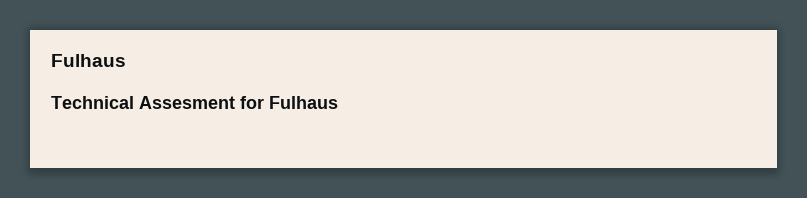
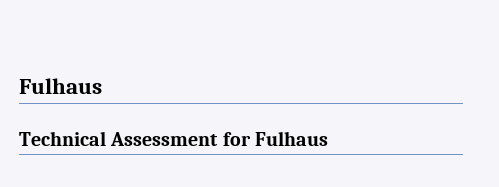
[139,96,235,109] Assesment -> [110,132,219,146] Assessment

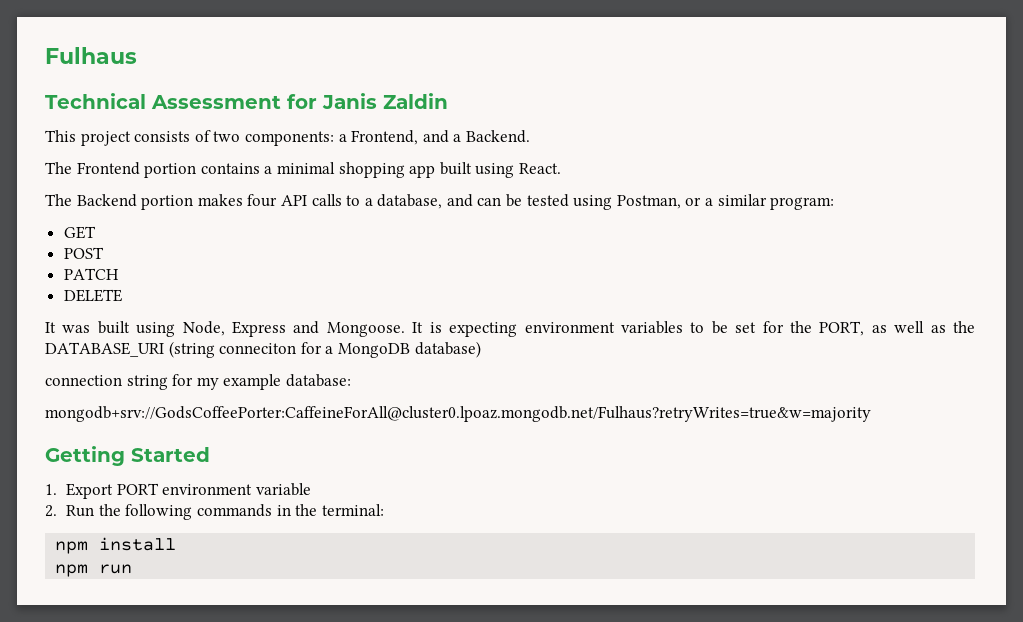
[255,131,329,146] Fulhaus -> [322,93,448,109] [45,130,530,146] [45,162,561,178] [45,194,835,210] [63,226,96,239] [63,247,104,259] [63,268,119,280] [63,289,122,302] [45,321,975,337] [45,341,481,358] [45,374,351,390] [45,406,871,422] [45,446,210,466] [45,483,311,499] [45,504,384,520] [55,537,177,554] [55,564,133,577] Janis Zaldin // This project consists of two components: a Frontend, and a Backend. // The Frontend portion contains a minimal shopping app built using React. // The Backend portion makes four API calls to a database, and can be tested using Postman, or a similar program: // GET // POST // PATCH // DELETE // It was built using Node, Express and Mongoose. It is expecting environment variables to be set for the PORT, as well as the DATABASE_URI (string conneciton for a MongoDB database) // connection string for my example database: // mongodb+srv://GodsCoffeePorter:CaffeineForAll@cluster0.lpoaz.mongodb.net/Fulhaus?retryWrites=true&w=majority // Getting Started // 1. Export PORT environment variable // 2. Run the following commands in the terminal: // npm install // npm run

